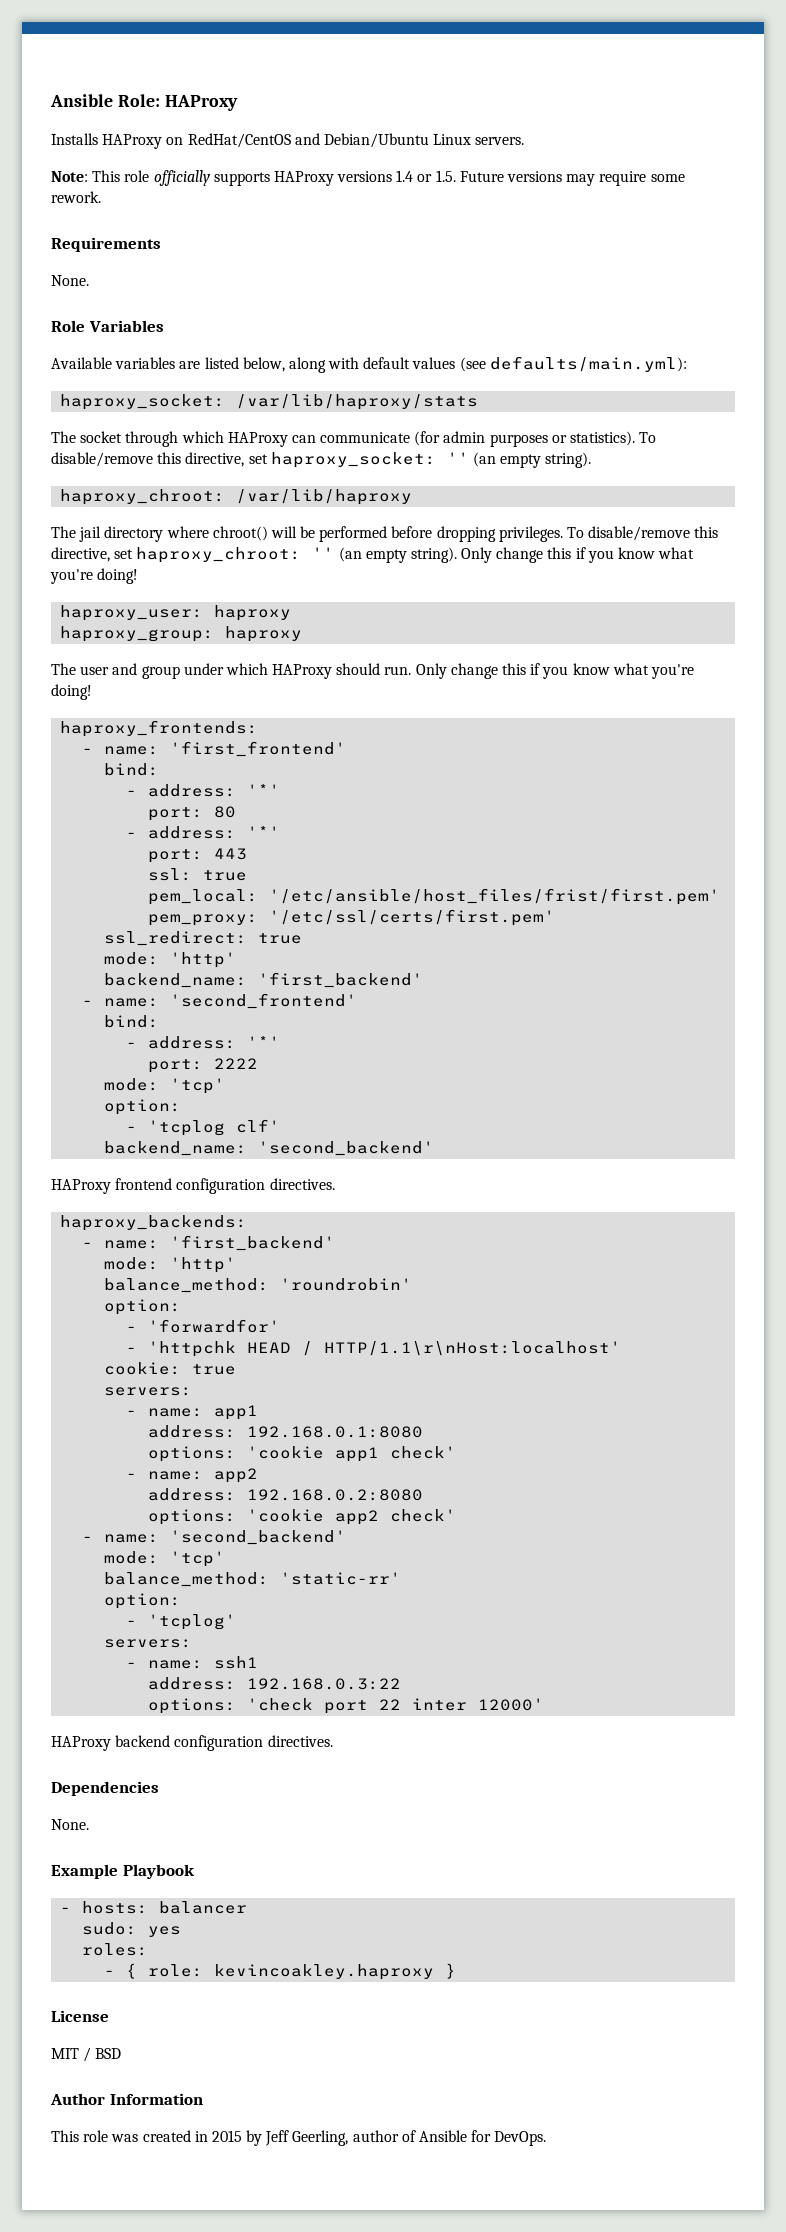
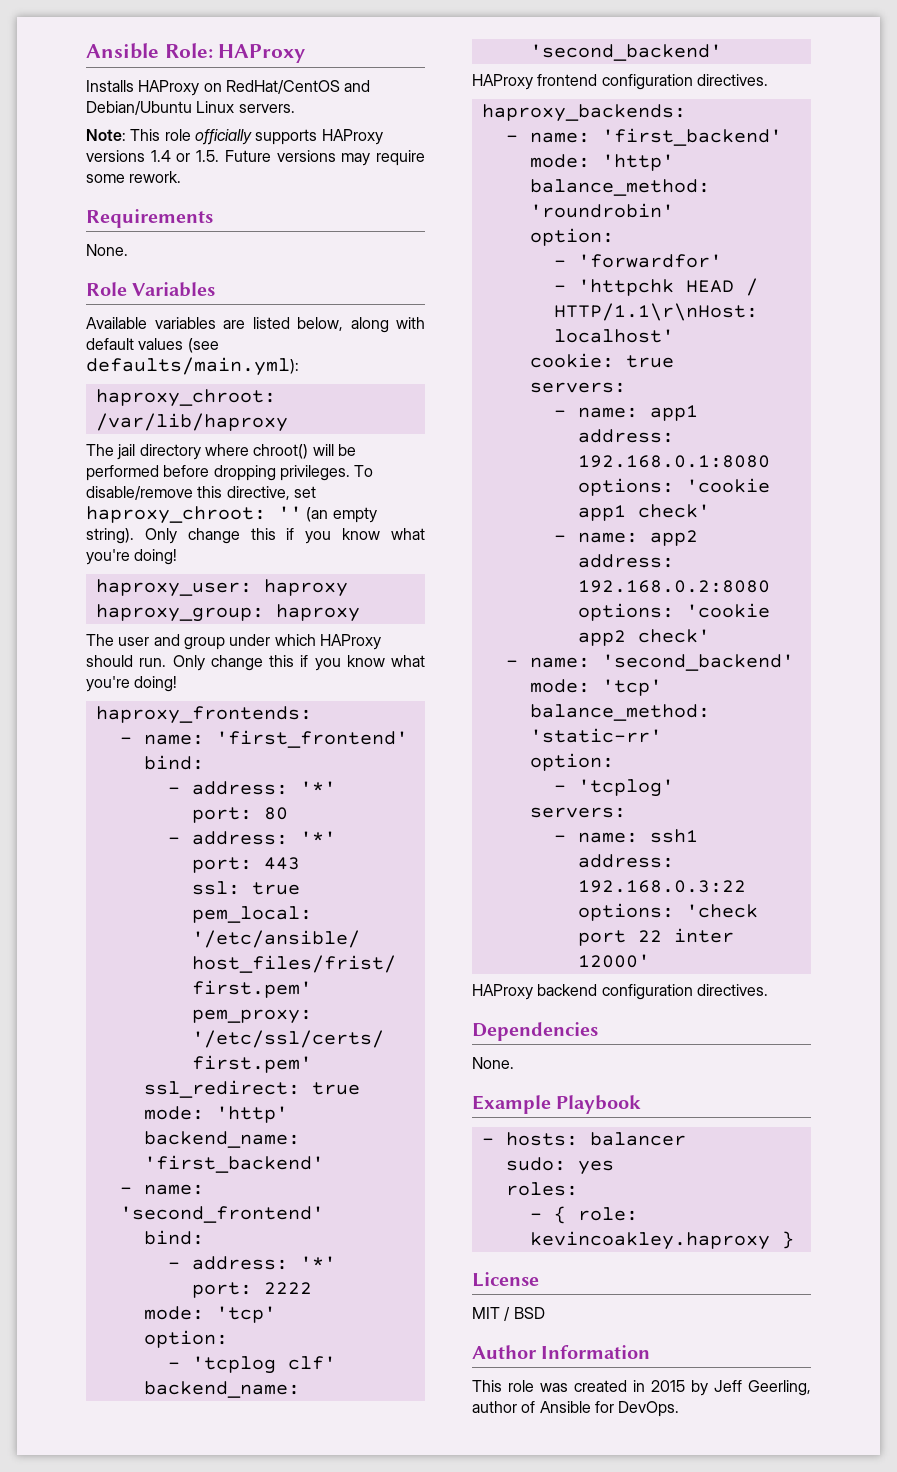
[60,394,479,410] [51,431,657,447] [51,452,592,468] // haproxy_socket: /var/lib/haproxy/stats // The socket through which HAProxy can communicate (for admin purposes or statistics). To disable/remove this directive, set haproxy_socket: '' (an empty string). -> (299, 366) none

